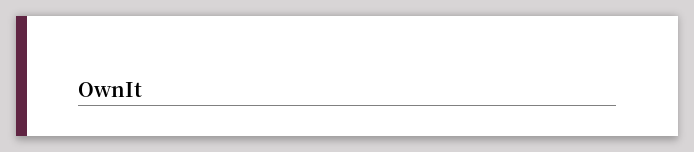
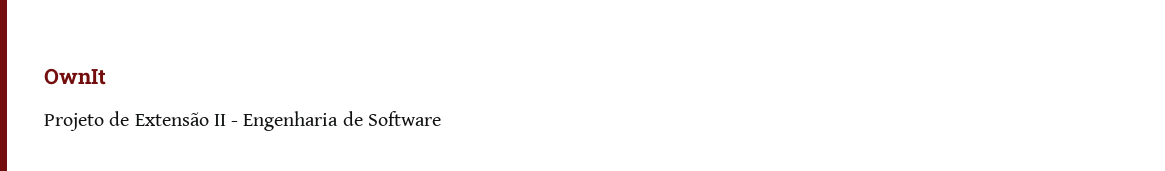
(142, 89) none -> [44,111,441,131] // Projeto de Extensão II - Engenharia de Software

